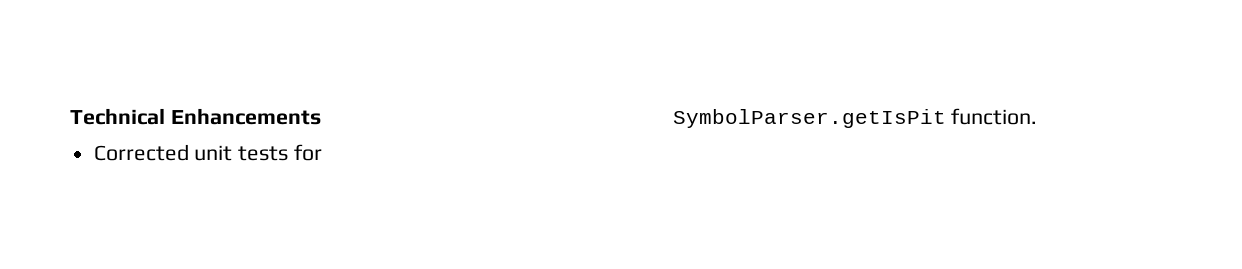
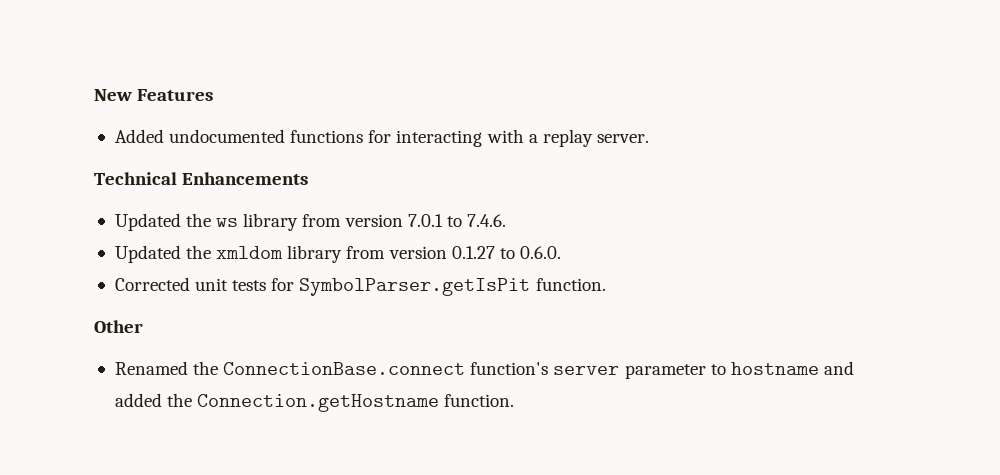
[70,108,321,125] Technical Enhancements -> [94,89,214,101] [114,129,649,147] [94,172,309,185] [114,213,506,231] [114,245,561,263] New Features // Added undocumented functions for interacting with a replay server. // Technical Enhancements // Updated the ws library from version 7.0.1 to 7.4.6. // Updated the xmldom library from version 0.1.27 to 0.6.0.
(1038, 116) none -> [94,320,143,333] [114,361,854,379] [114,393,515,412] // Other // Renamed the ConnectionBase.connect function's server parameter to hostname and added the Connection.getHostname function.

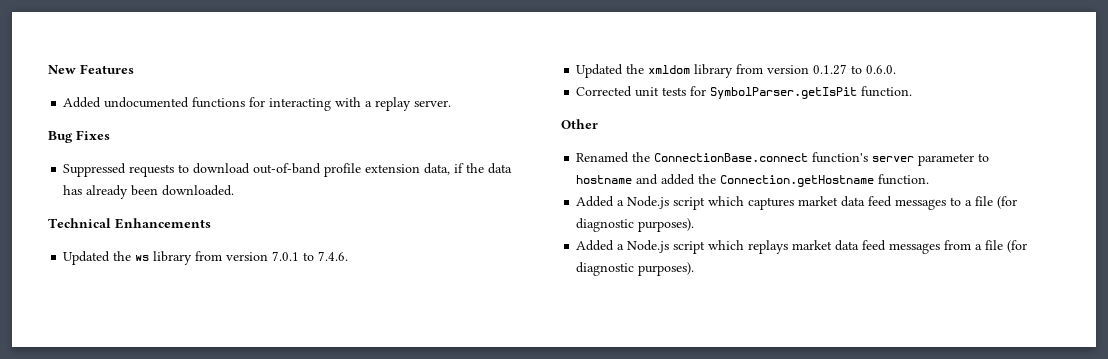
(649, 138) none -> [48,130,110,143] [63,163,513,177] [63,185,235,199] // Bug Fixes // Suppressed requests to download out-of-band profile extension data, if the data has already been downloaded.
(515, 400) none -> [576,196,1018,210] [576,218,695,232] [576,240,1028,254] [576,262,695,276] // Added a Node.js script which captures market data feed messages to a file (for diagnostic purposes). // Added a Node.js script which replays market data feed messages from a file (for diagnostic purposes).

